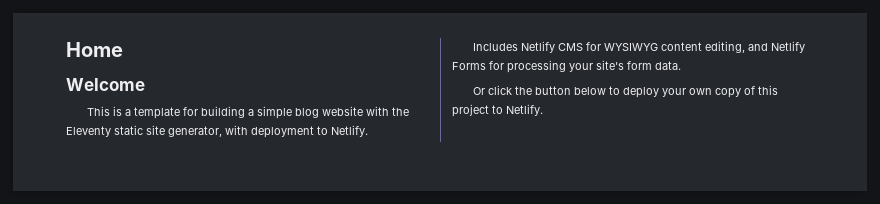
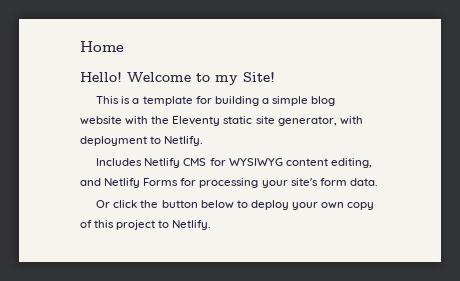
(123, 49) none -> [80,72,122,82] Hello!
(145, 84) none -> [196,72,275,85] to my Site!

